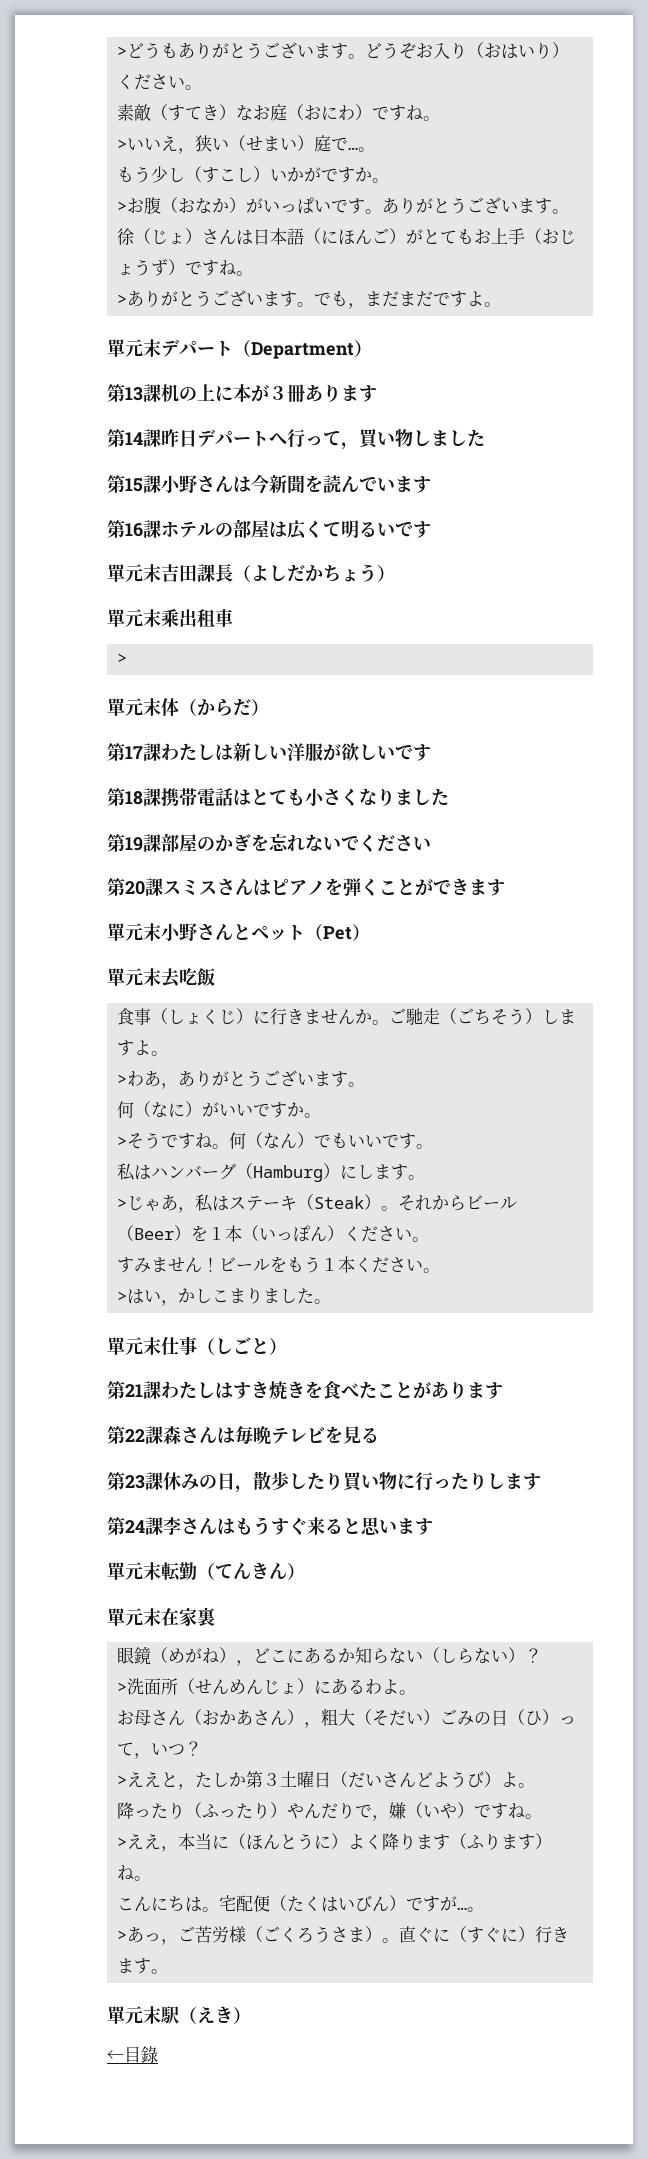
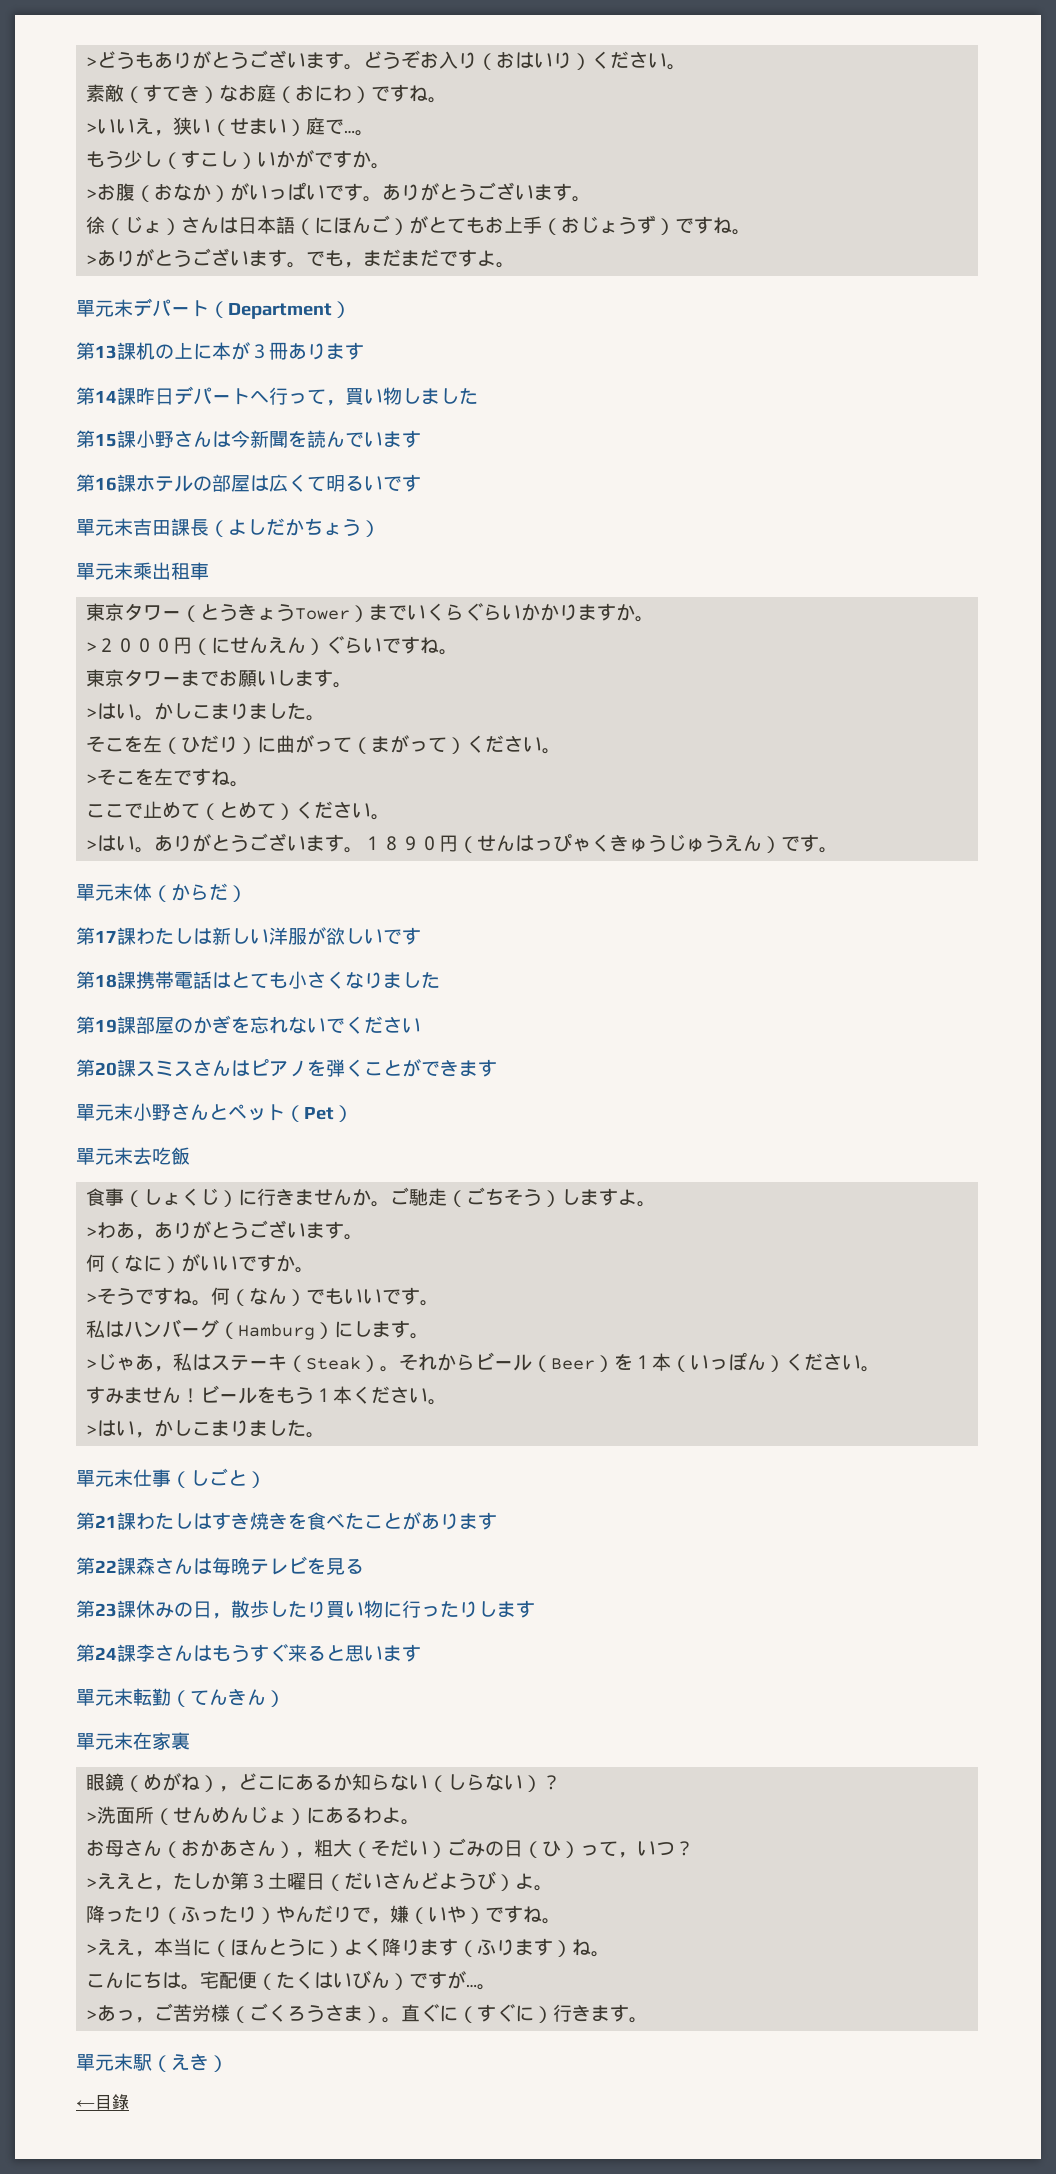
[117,653,128,664] > -> [86,603,655,622] [86,636,459,655] [86,669,353,688] [86,703,326,721] [86,735,562,754] [86,768,250,787] [86,801,391,820] [86,833,839,853] 東京タワー（とうきょうTower）までいくらぐらいかかりますか。 // >２０００円（にせんえん）ぐらいですね。 // 東京タワーまでお願いします。 // >はい。かしこまりました。 // そこを左（ひだり）に曲がって（まがって）ください。 // >そこを左ですね。 // ここで止めて（とめて）ください。 // >はい。ありがとうございます。１８９０円（せんはっぴゃくきゅうじゅうえん）です。

